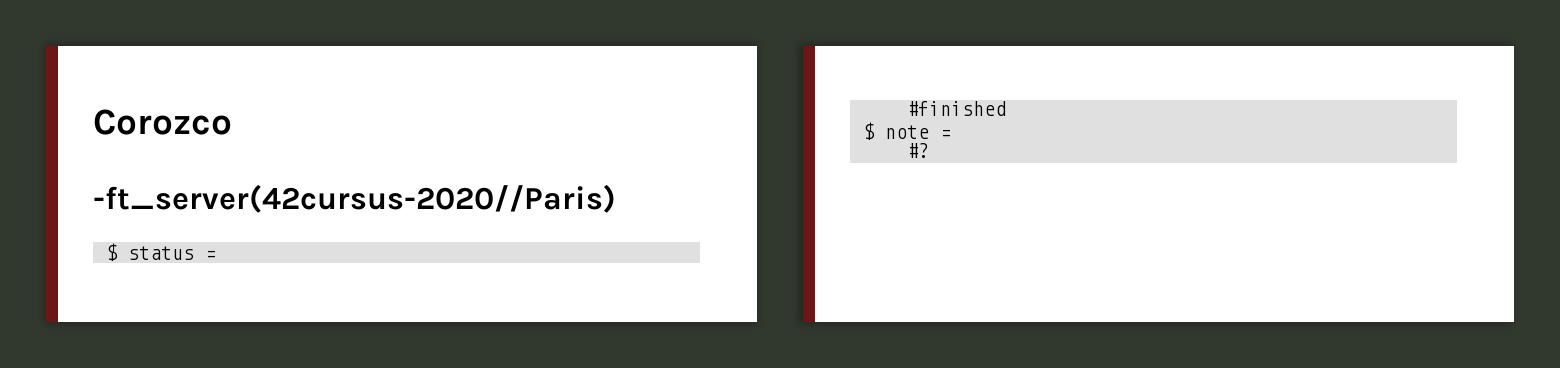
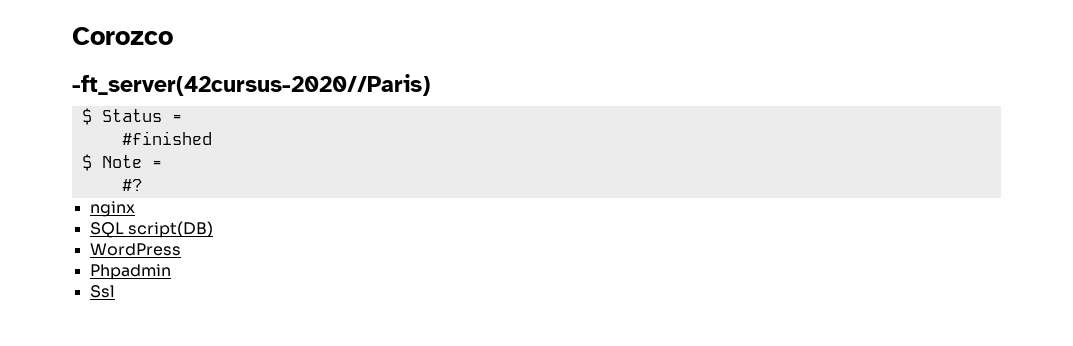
[127,246,194,260] status -> [101,109,162,122] Status
[884,125,929,139] note -> [101,155,142,168] Note
(929, 150) none -> [89,201,135,217] [89,221,213,238] [89,243,181,256] [89,264,171,280] [89,285,115,298] // nginx // SQL script(DB) // WordPress // Phpadmin // Ssl

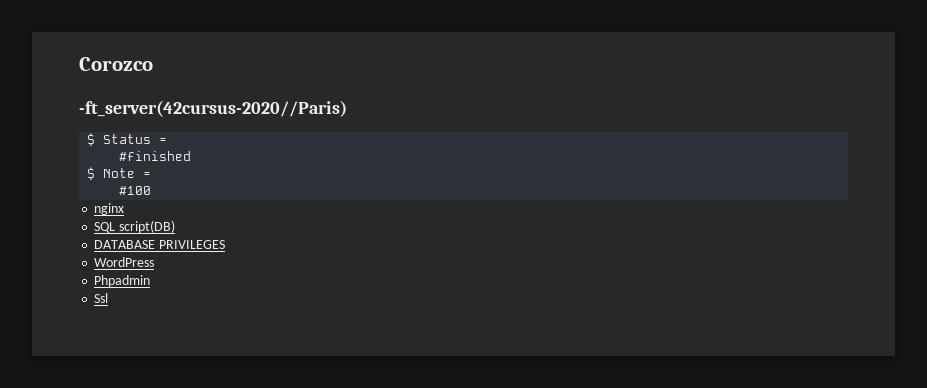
[121,179,142,191] #? -> [119,186,152,195] #100
(213, 229) none -> [94,240,226,249] // DATABASE PRIVILEGES

